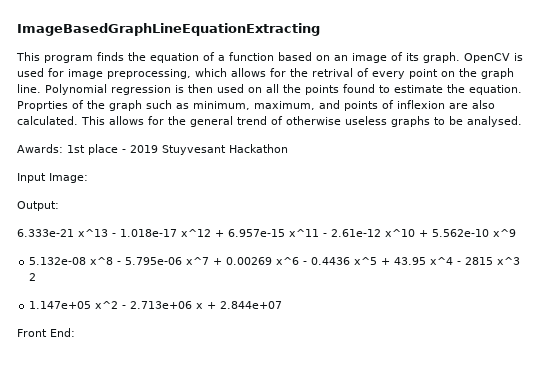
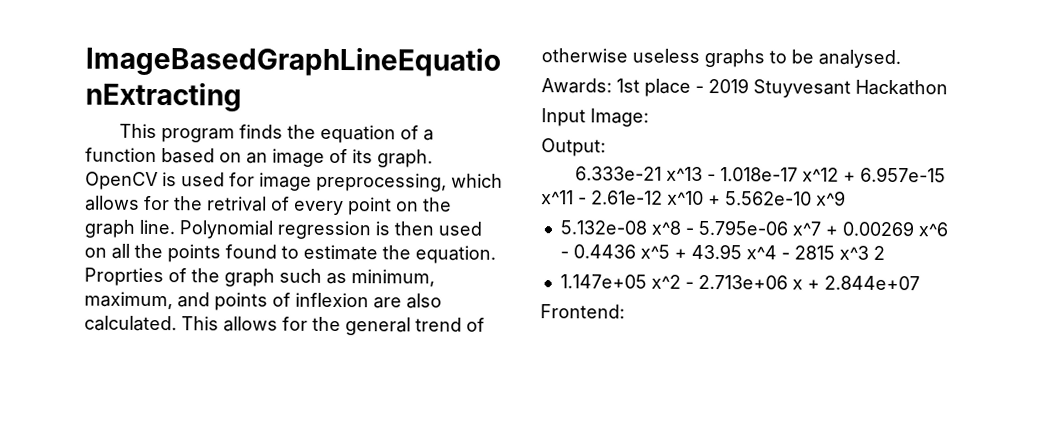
[17,328,75,337] Front End: -> [540,304,625,319] Frontend:

